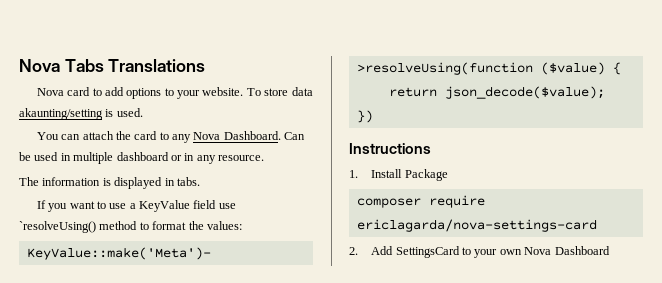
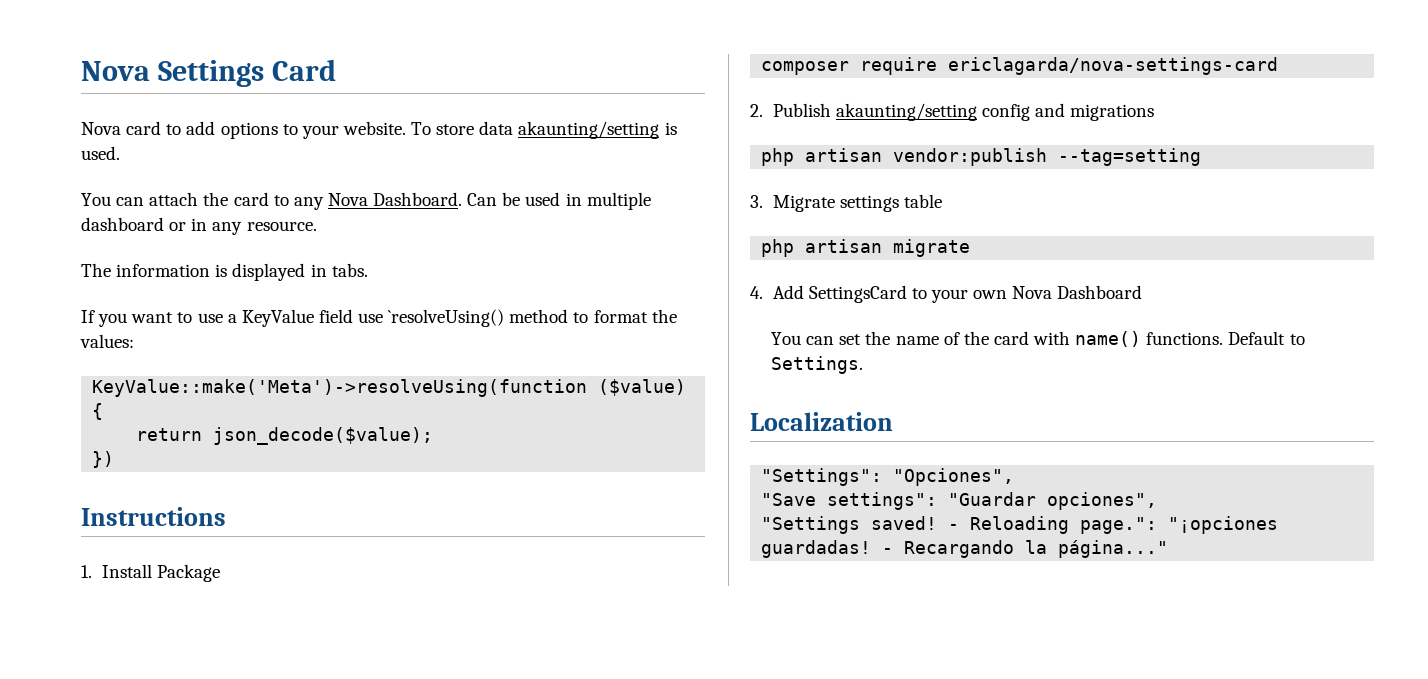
[19,59,206,72] Nova Tabs Translations -> [81,59,336,87] Nova Settings Card
(358, 251) none -> [772,103,1155,121] [761,148,1202,166] [750,194,942,212] [761,239,971,257] [750,286,763,299] Publish akaunting/setting config and migrations // php artisan vendor:publish --tag=setting // 3. Migrate settings table // php artisan migrate // 4.
(610, 250) none -> [770,331,1305,347] [770,356,863,374] [750,412,893,431] [761,468,1015,486] [761,492,1158,510] [761,516,1279,534] [761,540,1169,558] // You can set the name of the card with name() functions. Default to Settings. // Localization // "Settings": "Opciones", // "Save settings": "Guardar opciones", // "Settings saved! - Reloading page.": "¡opciones guardadas! - Recargando la página..."

